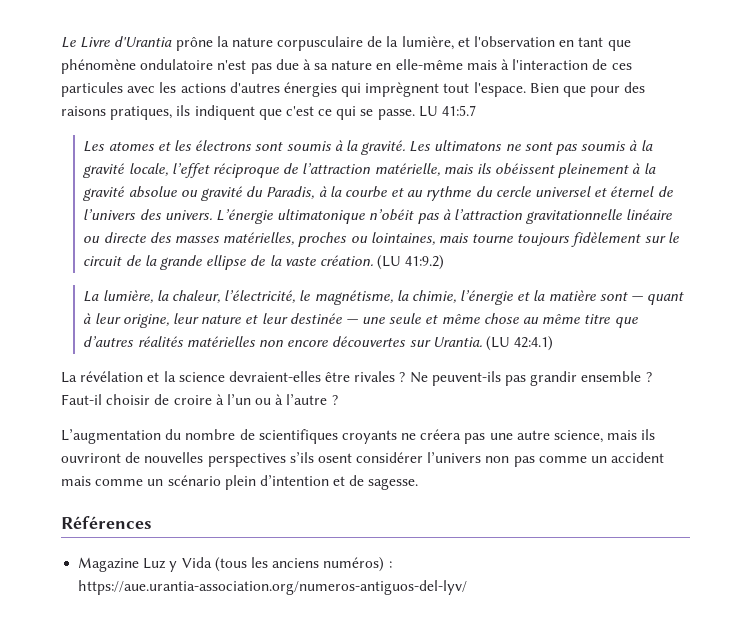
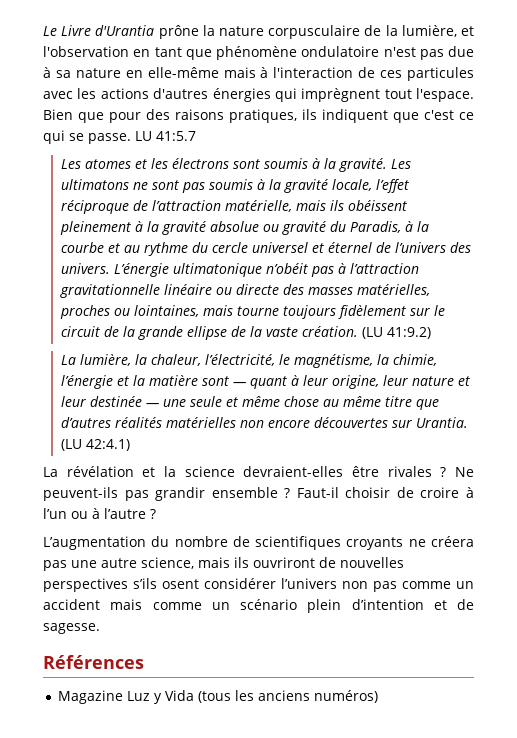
[388,561,392,568] [78,580,468,595] : https://aue.urantia-association.org/numeros-antiguos-del-lyv/ -> (378, 696) none

